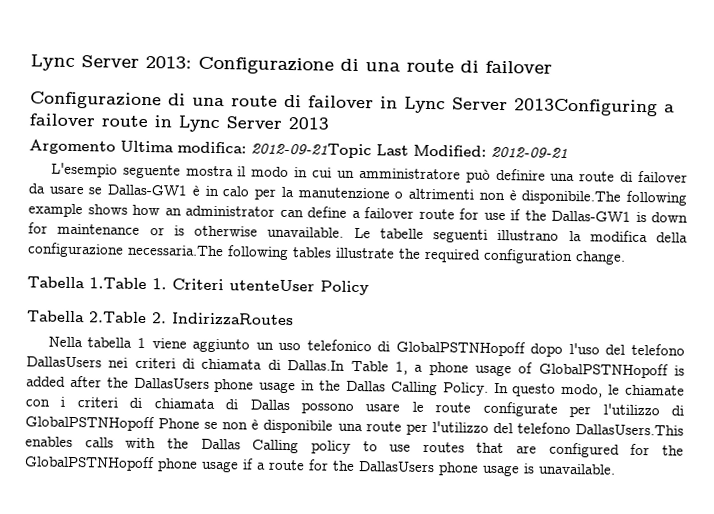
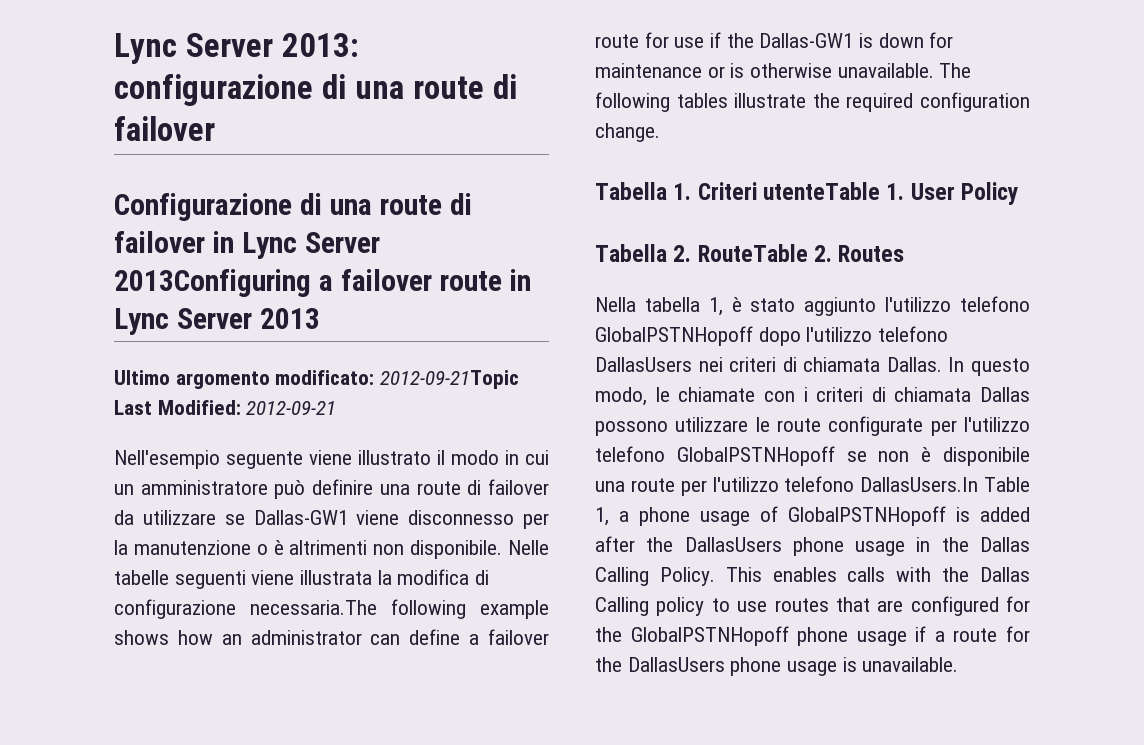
[198,56,334,75] Configurazione -> [114,74,313,106] configurazione
[29,139,247,155] Argomento Ultima modifica: -> [114,370,375,389] Ultimo argomento modificato:
[50,162,234,179] L'esempio seguente mostra -> [114,450,431,469] Nell'esempio seguente viene illustrato
[48,185,84,195] usare -> [142,510,216,525] utilizzare
[191,185,250,197] è in calo -> [356,510,515,525] viene disconnesso
(404, 195) none -> [273,540,284,555] è
[508,190,622,205] è disponibile.The -> [410,540,549,559] [114,569,490,589] [114,599,377,619] disponibile. Nelle tabelle seguenti viene illustrata la modifica di configurazione necessaria.The
[353,227,688,243] [27,242,224,258] Le tabelle seguenti illustrano la modifica della configurazione necessaria.The -> [939,63,972,78] The
[89,277,147,290] 1.Table -> (667, 191) none
[229,279,315,292] utenteUser -> [763,182,955,200] utenteTable 1. User
[89,311,294,327] [47,336,626,357] 2.Table 2. IndirizzaRoutes // Nella tabella 1 viene aggiunto un uso telefonico di GlobalPSTNHopoff dopo l'uso del -> [673,244,905,262] [595,296,1030,316] [595,326,873,346] 2. RouteTable 2. Routes // Nella tabella 1, è stato aggiunto l'utilizzo telefono GlobalPSTNHopoff dopo l'utilizzo
[267,359,346,371] di Dallas.In -> [886,357,1030,376] [595,387,1030,406] [595,416,1030,436] [595,446,1030,466] [595,476,979,496] Dallas. In questo modo, le chiamate con i criteri di chiamata Dallas possono utilizzare le route configurate per l'utilizzo telefono GlobalPSTNHopoff se non è disponibile una route per l'utilizzo telefono DallasUsers.In
[493,382,686,398] [25,396,685,418] [25,415,684,436] In questo modo, le chiamate con i criteri di chiamata di Dallas possono usare le route configurate per l'utilizzo di GlobalPSTNHopoff Phone se non è disponibile una route per l'utilizzo del telefono DallasUsers.This -> [725,567,762,582] This

